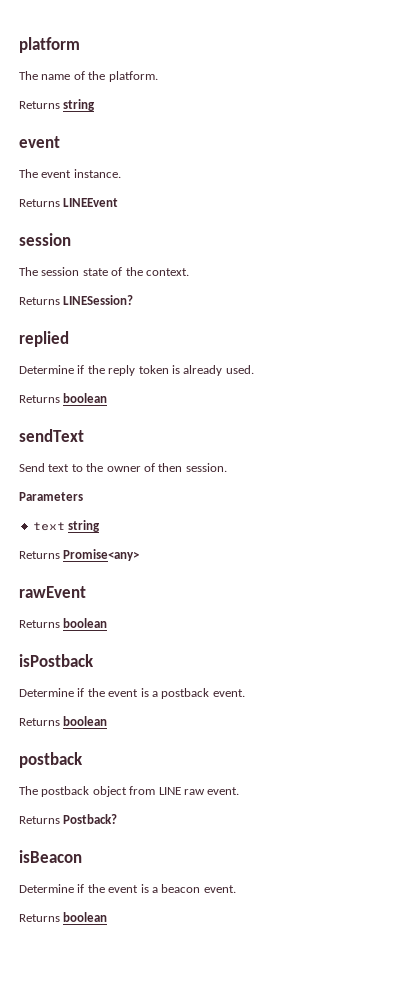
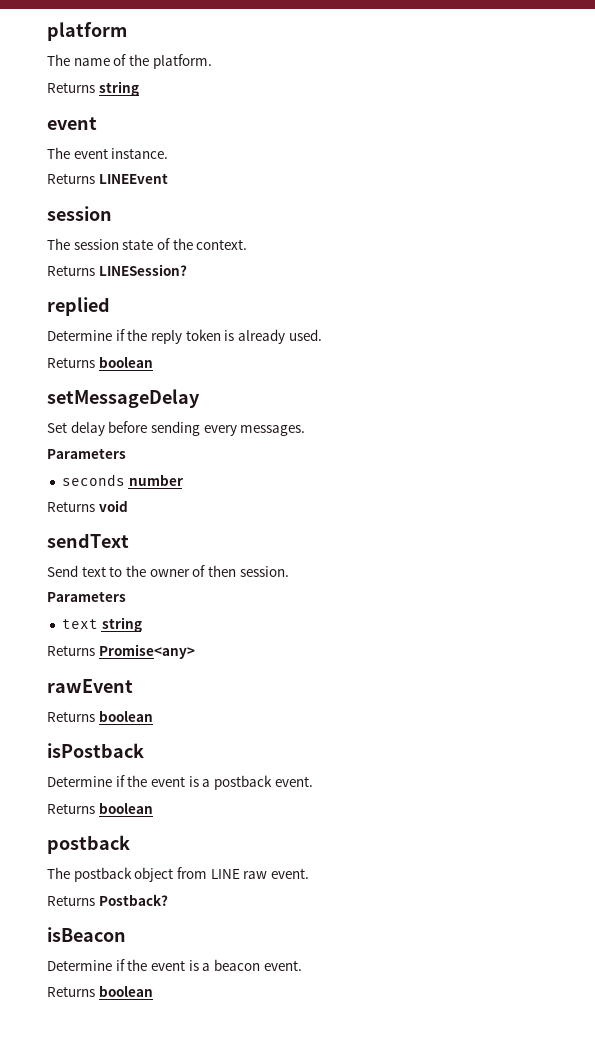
(108, 398) none -> [47,389,200,408] [47,421,306,436] [47,448,126,459] [61,474,183,486] [47,500,128,512] // setMessageDelay // Set delay before sending every messages. // Parameters // seconds number // Returns void

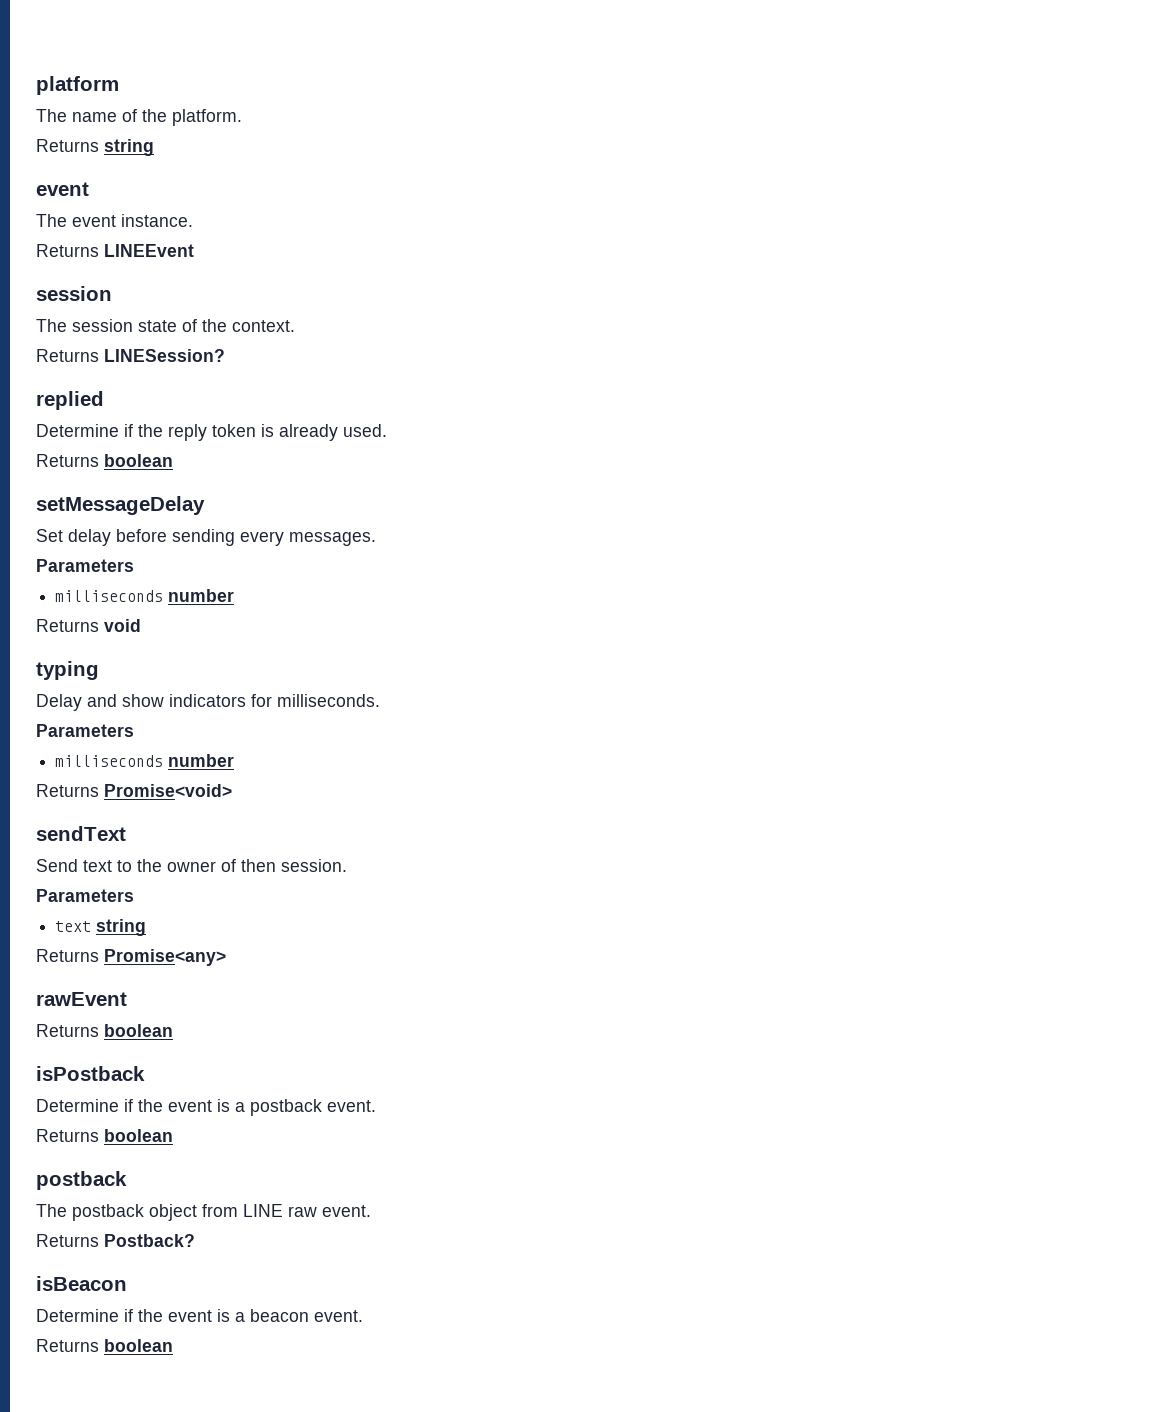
[61,474,125,486] seconds -> [55,590,164,602] milliseconds
(128, 506) none -> [36,661,99,680] [36,694,380,711] [36,724,134,737] [55,754,235,767] [36,784,232,797] // typing // Delay and show indicators for milliseconds. // Parameters // milliseconds number // Returns Promise<void>

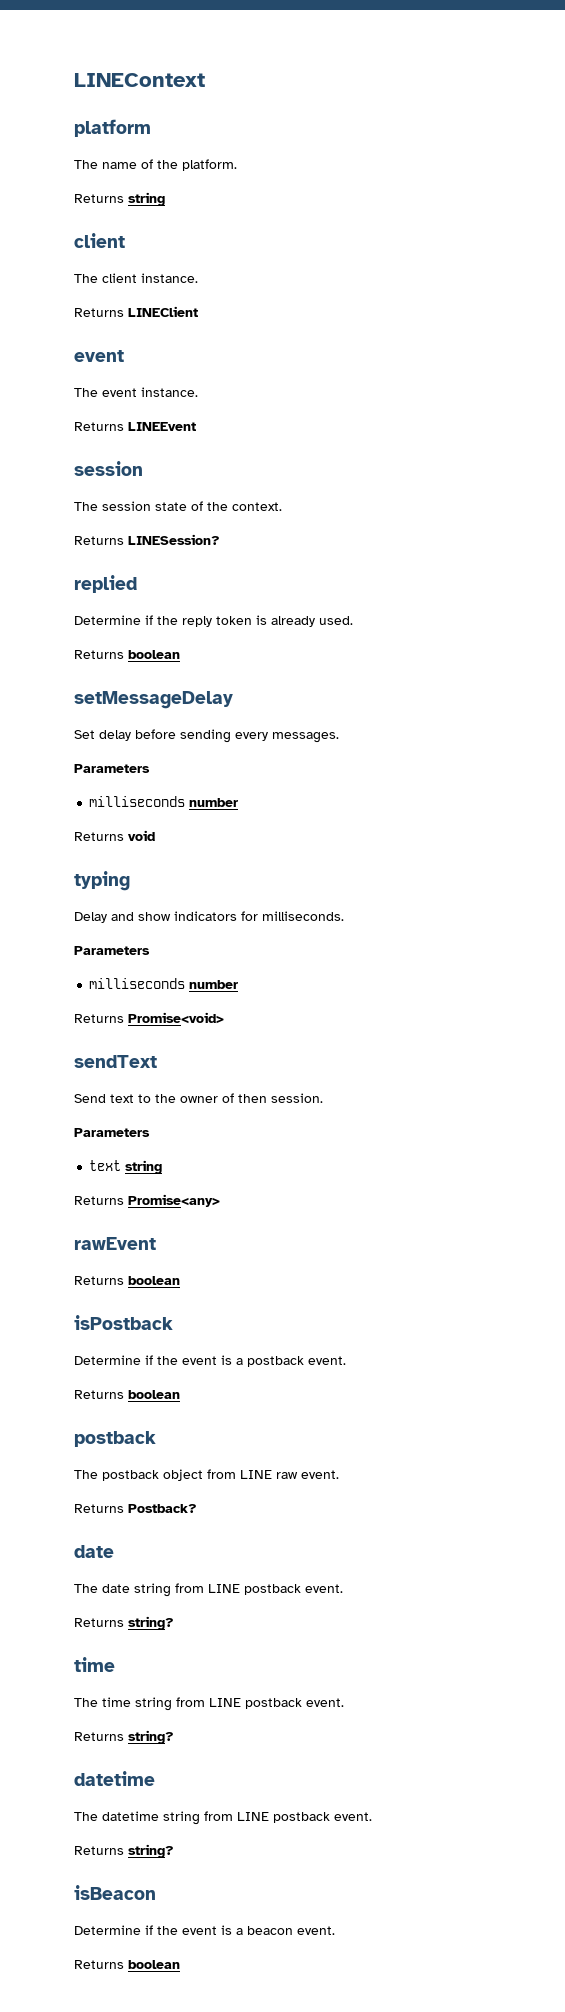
(36, 85) none -> [74,73,205,87] LINEContext //
(154, 147) none -> [74,233,125,248] [74,273,198,283] [74,306,198,317] // client // The client instance. // Returns LINEClient
(195, 1240) none -> [74,1545,114,1558] [74,1583,343,1597] [74,1616,174,1630] [74,1657,115,1672] [74,1697,344,1711] [74,1730,174,1744] [74,1771,155,1786] [74,1811,372,1825] [74,1844,174,1858] // date // The date string from LINE postback event. // Returns string? // time // The time string from LINE postback event. // Returns string? // datetime // The datetime string from LINE postback event. // Returns string?

